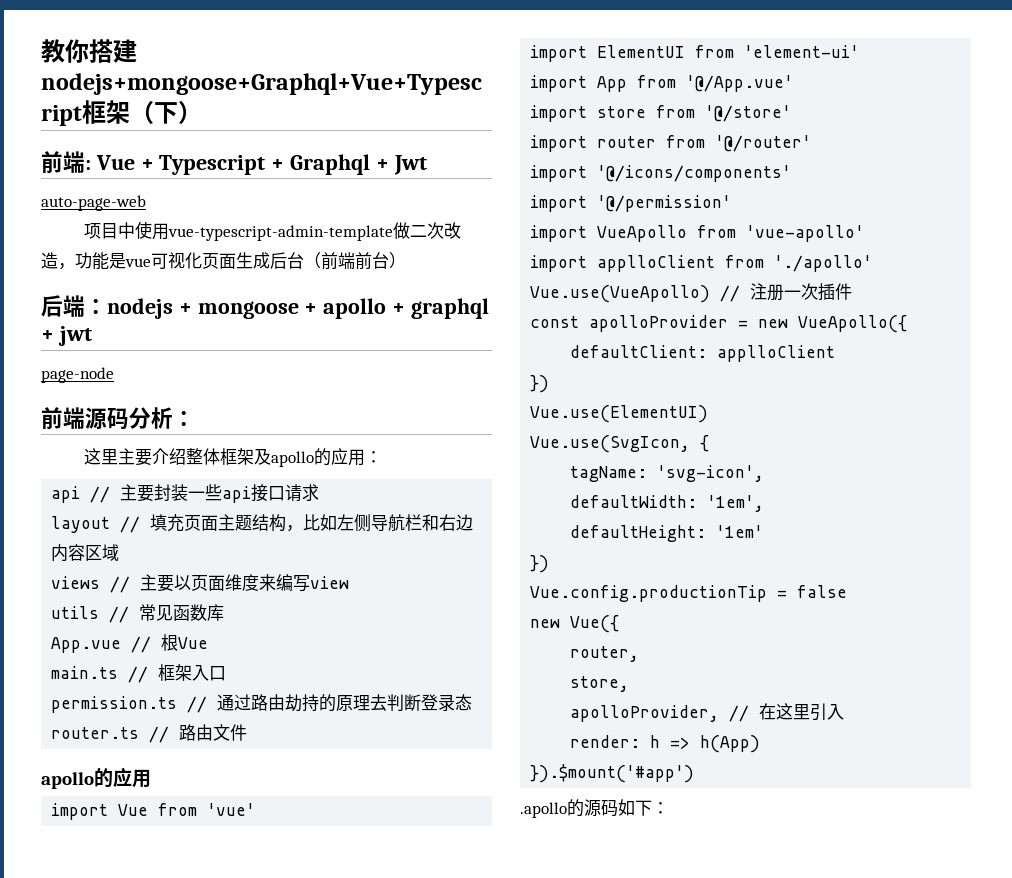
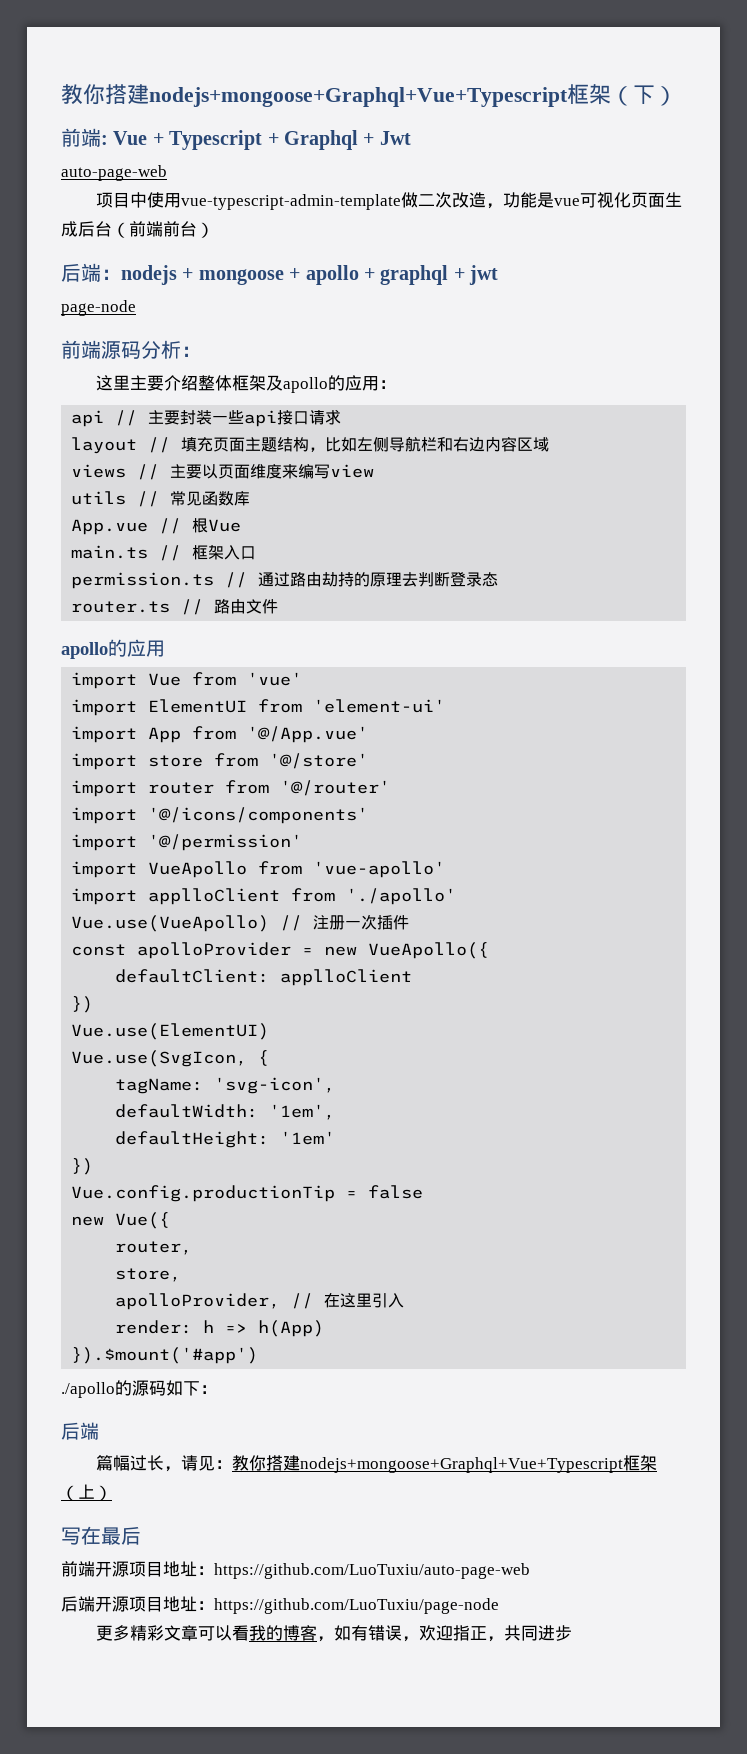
[520,802,567,818] .apollo -> [61,1382,115,1398] ./apollo
(669, 808) none -> [61,1422,99,1440] [95,1455,657,1473] [61,1484,112,1501] [61,1526,141,1545] [61,1561,530,1579] [61,1596,499,1614] [95,1625,572,1642] // 后端 // 篇幅过长，请见：教你搭建nodejs+mongoose+Graphql+Vue+Typescript框架（上） // 写在最后 // 前端开源项目地址：https://github.com/LuoTuxiu/auto-page-web // 后端开源项目地址：https://github.com/LuoTuxiu/page-node // 更多精彩文章可以看我的博客，如有错误，欢迎指正，共同进步

